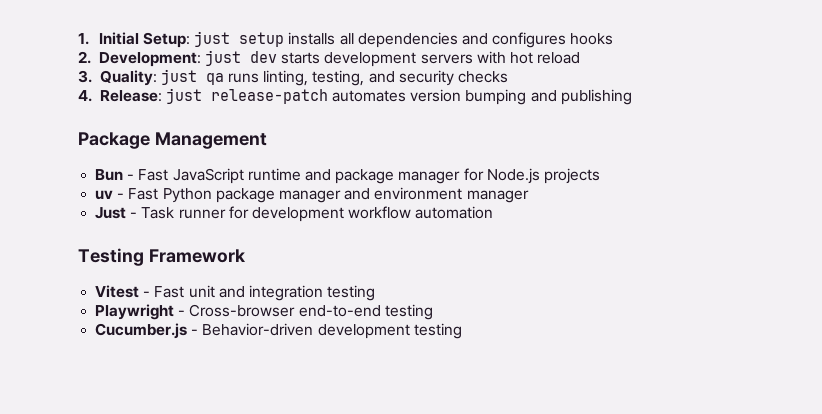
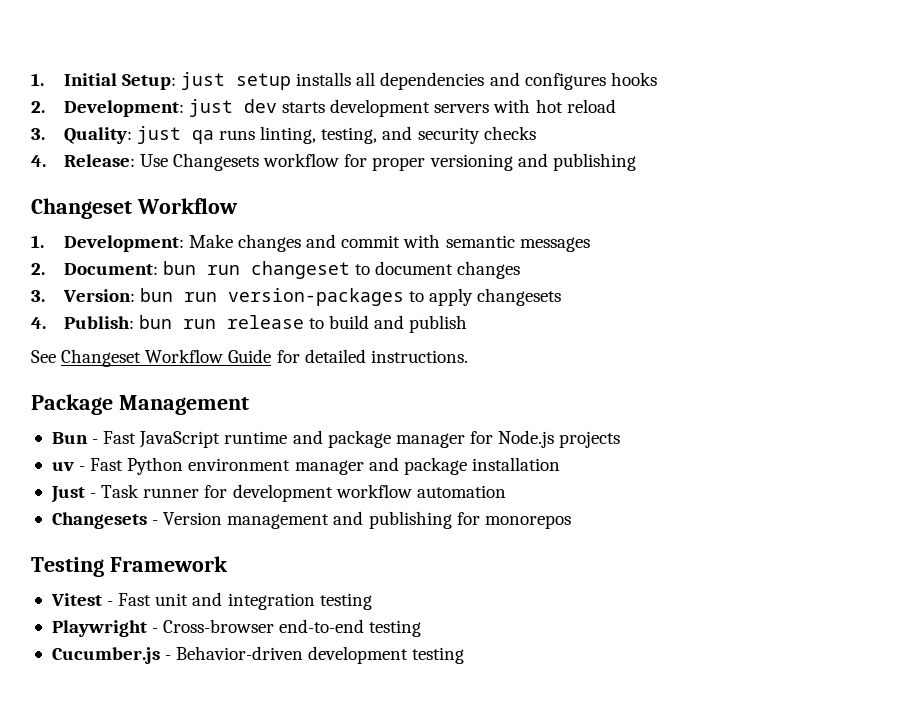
[165,88,632,105] just release-patch automates version bumping and publishing -> [139,153,636,171] [31,198,238,219] [31,234,590,252] [31,261,521,279] [31,288,562,306] [31,315,468,333] [31,349,468,367] Use Changesets workflow for proper versioning and publishing // Changeset Workflow // 1. Development: Make changes and commit with semantic messages // 2. Document: bun run changeset to document changes // 3. Version: bun run version-packages to apply changesets // 4. Publish: bun run release to build and publish // See Changeset Workflow Guide for detailed instructions.
[215,188,275,203] package -> [188,458,291,471] environment
[374,187,529,203] environment manager -> [403,457,560,475] package installation
(494, 212) none -> [51,511,571,529] // Changesets - Version management and publishing for monorepos

